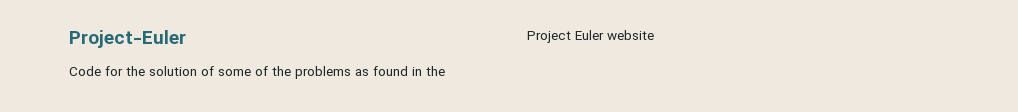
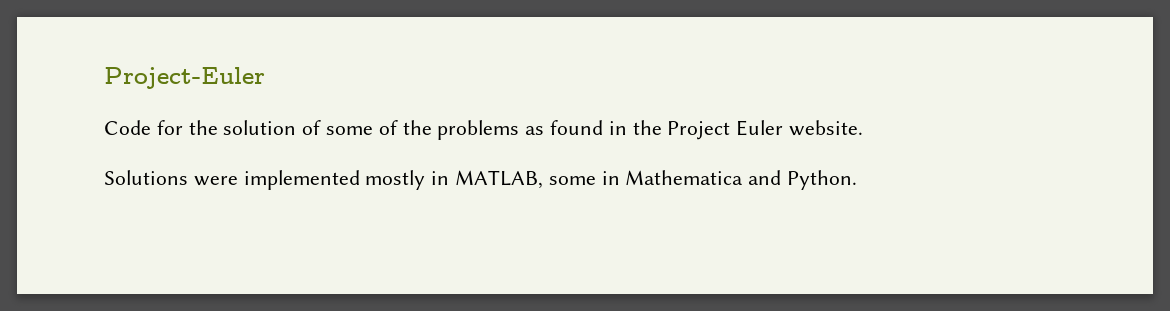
[607,30,654,40] website -> [789,120,864,136] [104,170,858,190] website. // Solutions were implemented mostly in MATLAB, some in Mathematica and Python.

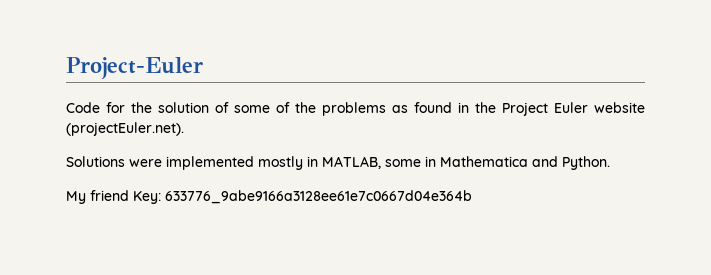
[789,120,864,136] website. -> [594,102,645,113] [66,122,184,136] website (projectEuler.net).
(858, 180) none -> [66,190,472,204] // My friend Key: 633776_9abe9166a3128ee61e7c0667d04e364b

